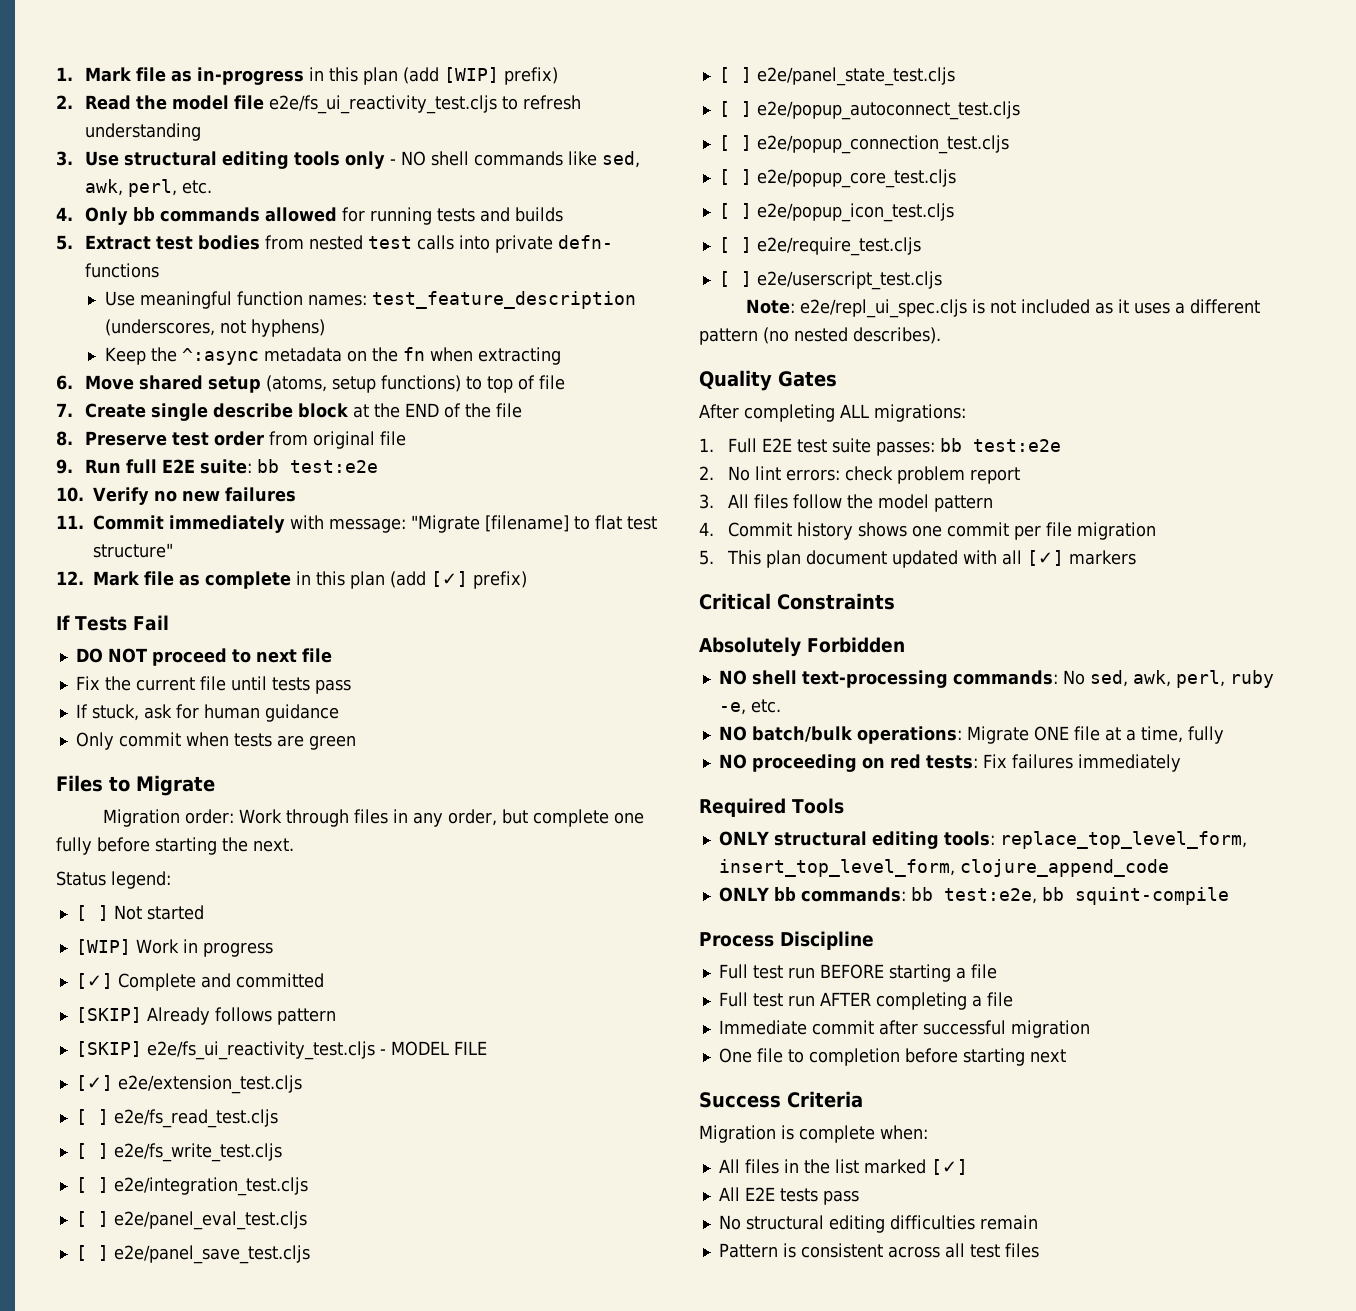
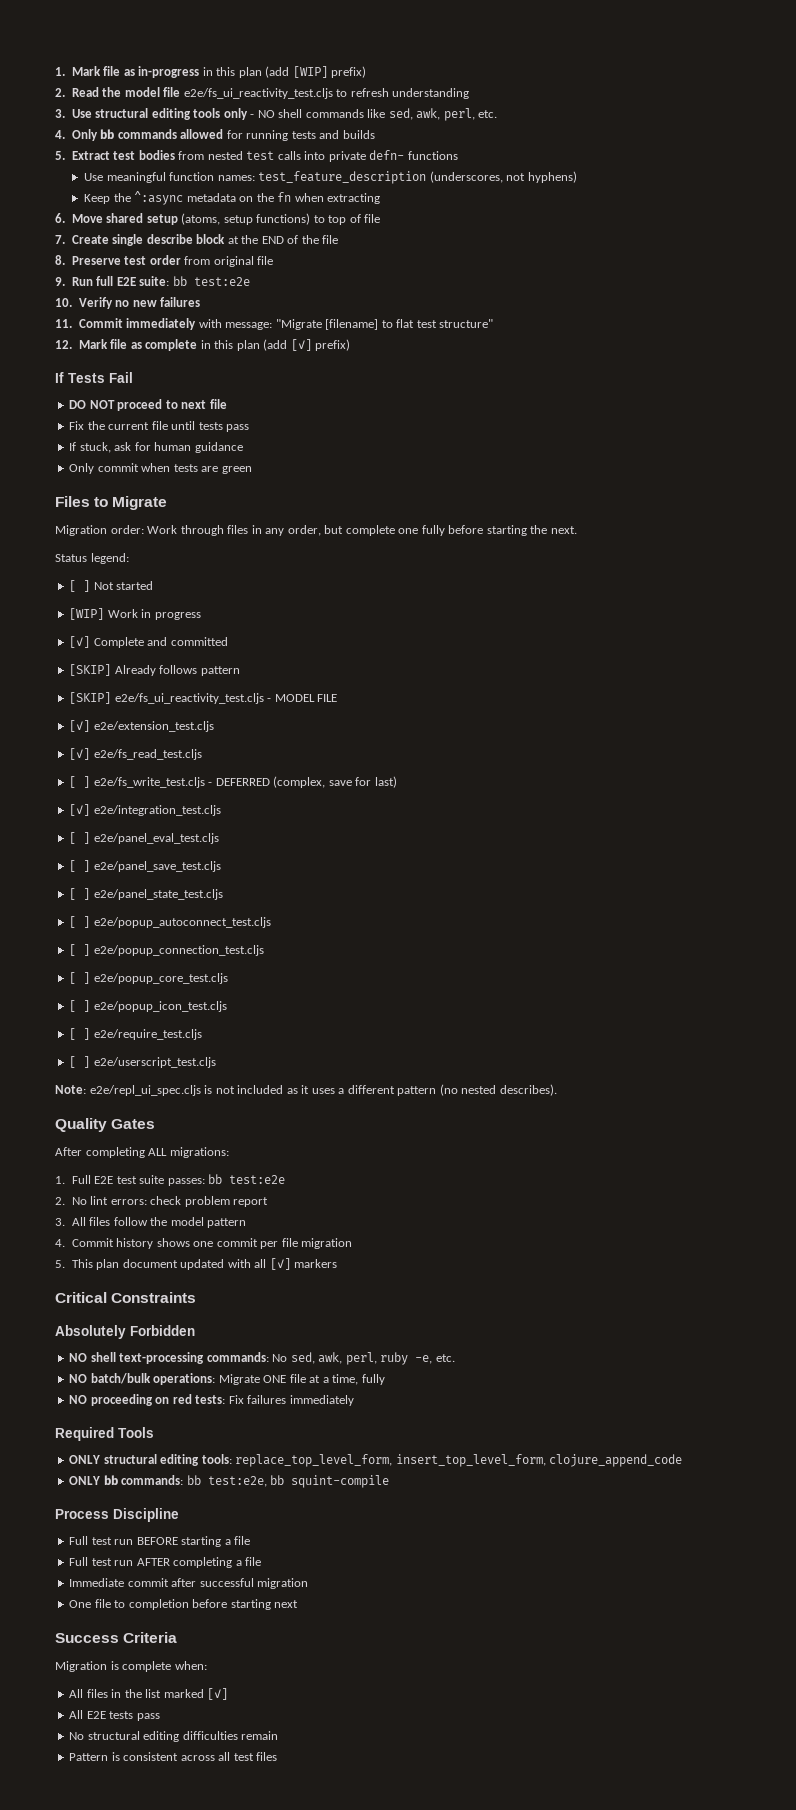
[75,1109,109,1125] [ ] -> [69,748,91,760] [✓]
[75,1177,109,1193] // [ ] -> [208,776,397,788] [69,804,91,816] - DEFERRED (complex, save for last) // [✓]

